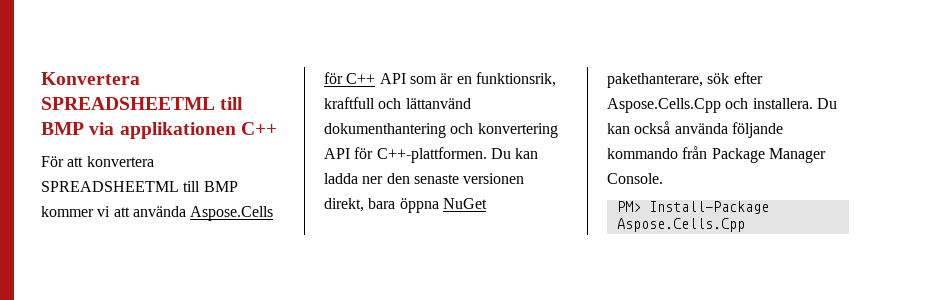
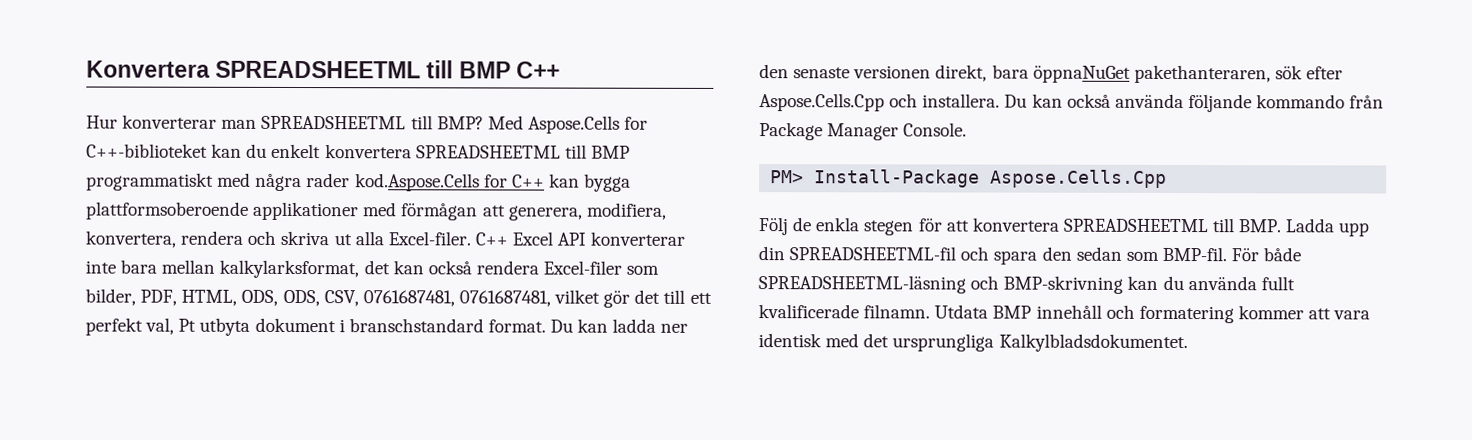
[89,122,236,139] via applikationen -> (511, 70) none
[41,156,154,167] [41,181,238,192] [41,206,274,221] [324,72,556,87] [324,97,471,109] [324,123,558,138] [324,147,487,163] För att konvertera SPREADSHEETML till BMP kommer vi att använda Aspose.Cells för C++ API som är en funktionsrik, kraftfull och lättanvänd dokumenthantering och konvertering API för C++-plattformen. -> [86,114,649,134] [86,143,630,159] [86,172,632,192] [85,201,667,221] [85,230,686,248] [85,259,660,279] [85,288,712,308] [85,317,546,336] Hur konverterar man SPREADSHEETML till BMP? Med Aspose.Cells for C++-biblioteket kan du enkelt konvertera SPREADSHEETML till BMP programmatiskt med några rader kod.Aspose.Cells for C++ kan bygga plattformsoberoende applikationer med förmågan att generera, modifiera, konvertera, rendera och skriva ut alla Excel-filer. C++ Excel API konverterar inte bara mellan kalkylarksformat, det kan också rendera Excel-filer som bilder, PDF, HTML, ODS, ODS, CSV, 0761687481, 0761687481, vilket gör det till ett perfekt val, Pt utbyta dokument i branschstandard format.
[399,198,487,213] [607,73,703,88] öppna NuGet pakethanterare, -> [1032,64,1271,84] öppnaNuGet pakethanteraren,
(745, 225) none -> [758,217,1370,237] [758,246,1302,265] [758,275,1295,294] [758,304,1371,324] [758,333,1188,353] // Följ de enkla stegen för att konvertera SPREADSHEETML till BMP. Ladda upp din SPREADSHEETML-fil och spara den sedan som BMP-fil. För både SPREADSHEETML-läsning och BMP-skrivning kan du använda fullt kvalificerade filnamn. Utdata BMP innehåll och formatering kommer att vara identisk med det ursprungliga Kalkylbladsdokumentet.

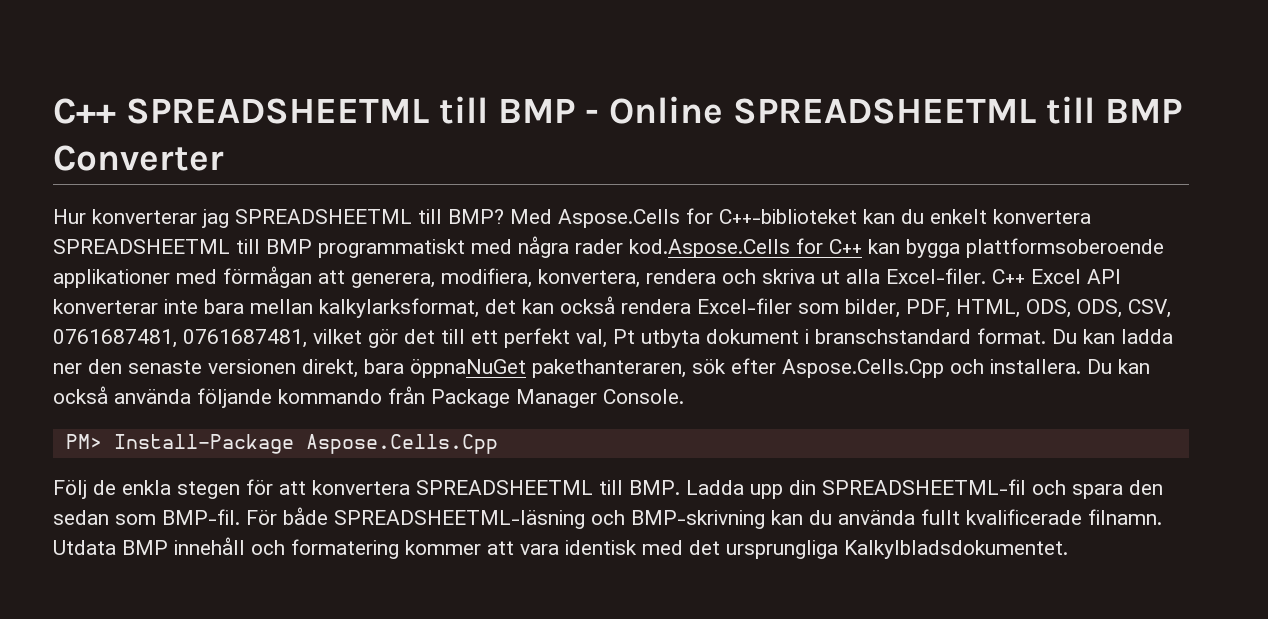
[86,60,560,79] Konvertera SPREADSHEETML till BMP C++ -> [53,96,1182,124] [53,145,224,171] C++ SPREADSHEETML till BMP - Online SPREADSHEETML till BMP Converter
[221,119,258,129] man -> [202,209,229,228] jag

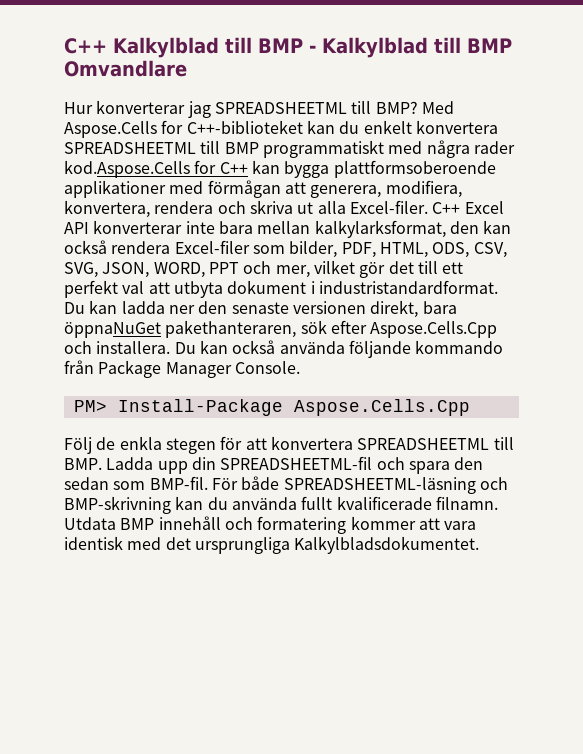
[53,98,429,124] C++ SPREADSHEETML -> [64,37,219,58] C++ Kalkylblad
[608,96,1182,124] [53,145,224,171] Online SPREADSHEETML till BMP Converter -> [322,37,512,58] [64,60,187,77] Kalkylblad till BMP Omvandlare
[485,299,516,314] det -> [449,221,479,234] den
[1077,299,1171,318] [53,329,307,348] ODS, CSV, 0761687481, 0761687481, -> [473,242,507,258] [64,261,310,278] CSV, SVG, JSON, WORD, PPT och mer,
[576,329,635,348] val, Pt -> [122,281,170,294] val att
[815,328,1046,344] branschstandard format. -> [318,280,498,294] industristandardformat.

